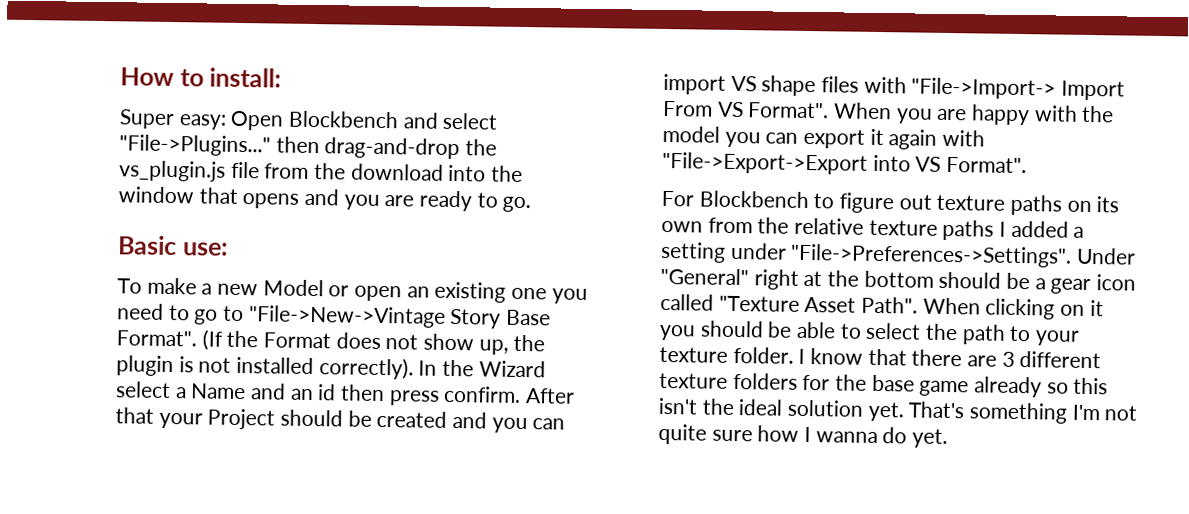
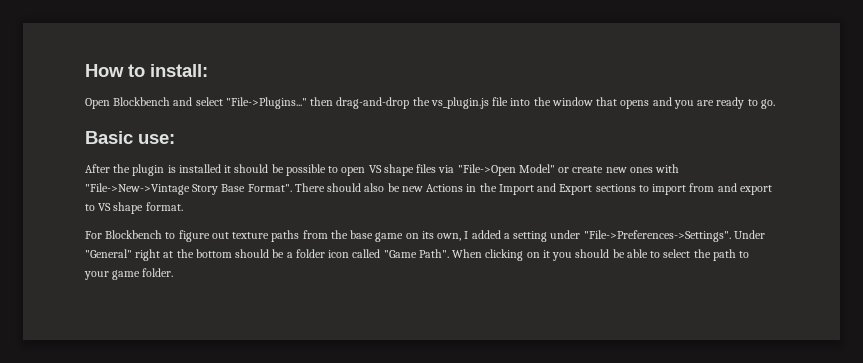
[119,109,226,130] Super easy: -> (208, 70) none
[264,163,444,181] from the download -> (509, 101) none
[117,277,588,304] [117,303,552,329] [116,329,546,355] [116,355,546,380] [115,381,576,406] [115,407,566,434] [663,73,1126,101] [663,100,1115,126] [662,125,986,150] [662,151,1028,175] To make a new Model or open an existing one you need to go to "File->New->Vintage Story Base Format". (If the Format does not show up, the plugin is not installed correctly). In the Wizard select a Name and an id then press confirm. After that your Project should be created and you can import VS shape files with "File->Import-> Import From VS Format". When you are happy with the model you can export it again with "File->Export->Export into VS Format". -> [85,164,680,176] [85,183,772,195] [85,202,183,214] After the plugin is installed it should be possible to open VS shape files via "File->Open Model" or create new ones with "File->New->Vintage Story Base Format". There should also be new Actions in the Import and Export sections to import from and export to VS shape format.
[1066,196,1120,213] [661,217,995,241] on its own from the relative texture paths -> [302,230,462,242] from the base game on its own,
[1050,278,1092,295] gear -> [295,249,325,258] folder
[718,295,857,313] "Texture Asset -> [383,250,417,258] "Game
[659,346,1102,369] [659,372,1109,398] [658,397,1138,424] [658,423,949,449] texture folder. I know that there are 3 different texture folders for the base game already so this isn't the ideal solution yet. That's something I'm not quite sure how I wanna do yet. -> [112,268,174,280] game folder.

